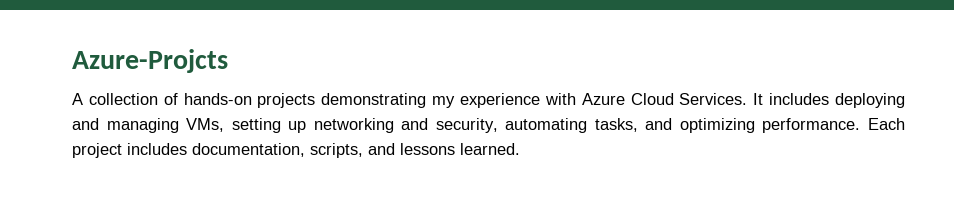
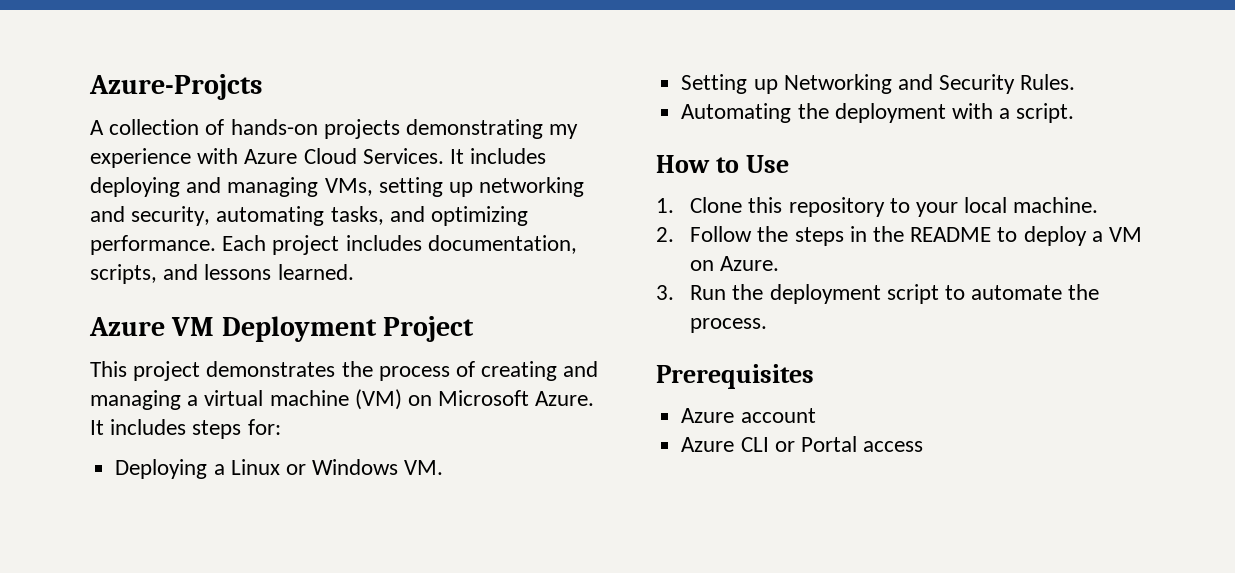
(520, 149) none -> [89,316,475,342] [90,361,599,381] [90,389,595,410] [90,419,281,439] [115,459,444,479] [681,74,1076,94] [681,103,1075,123] [656,155,789,173] [656,197,1099,217] [656,226,1143,246] [690,256,780,271] [656,284,1100,304] [690,318,768,333] [656,364,814,389] [681,408,816,423] [681,436,924,452] // Azure VM Deployment Project // This project demonstrates the process of creating and managing a virtual machine (VM) on Microsoft Azure. It includes steps for: // Deploying a Linux or Windows VM. // Setting up Networking and Security Rules. // Automating the deployment with a script. // How to Use // 1. Clone this repository to your local machine. // 2. Follow the steps in the README to deploy a VM on Azure. // 3. Run the deployment script to automate the process. // Prerequisites // Azure account // Azure CLI or Portal access

